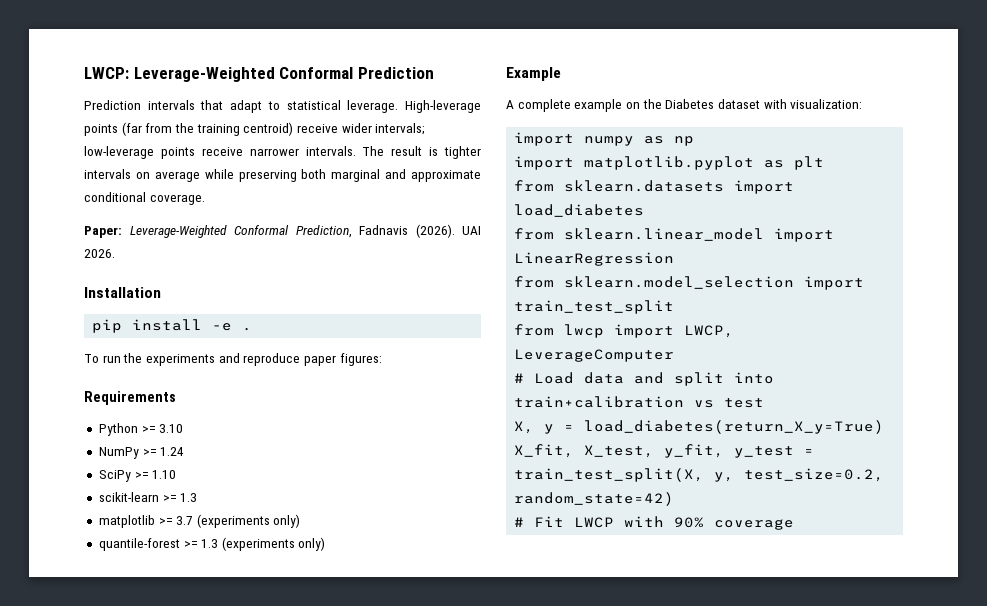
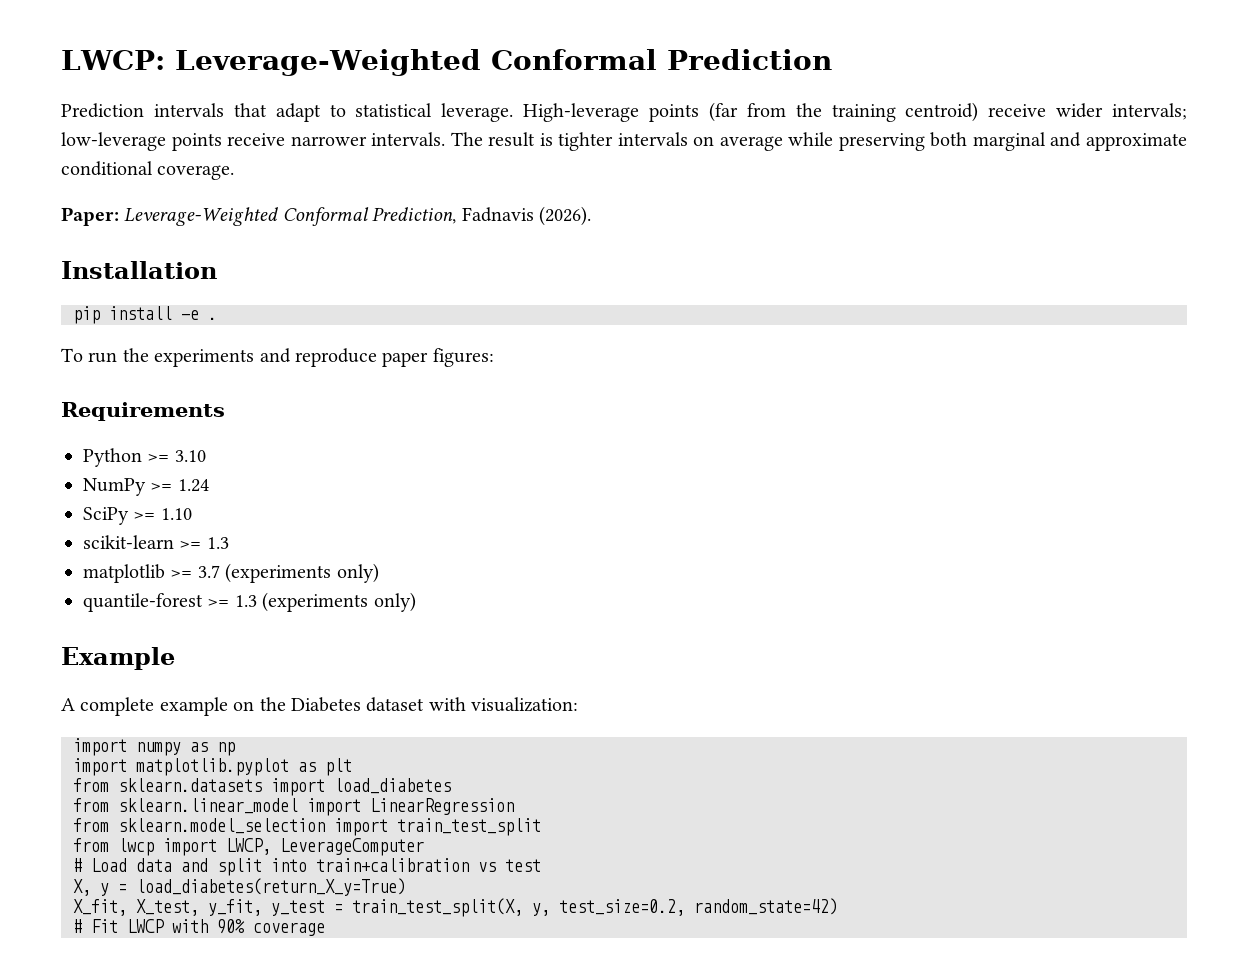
[462,226,481,235] [84,249,115,258] UAI 2026. -> (591, 216) none

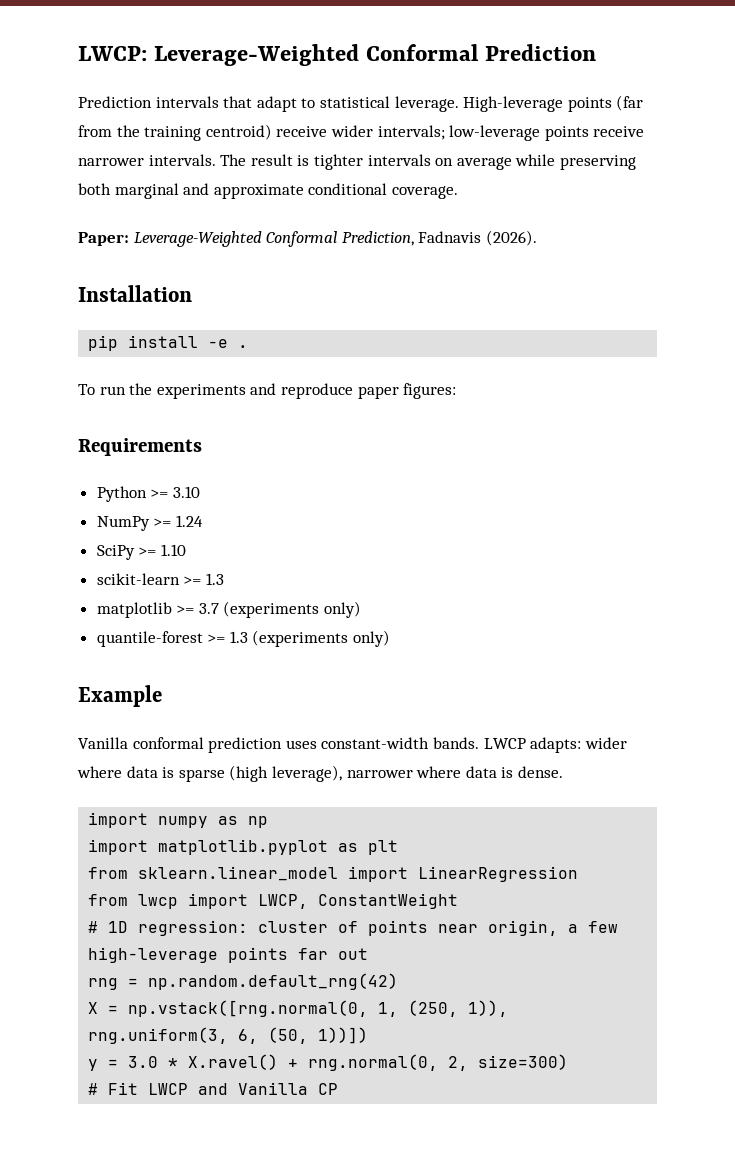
[61,697,579,716] A complete example on the Diabetes dataset with visualization: -> [78,737,627,753] [77,765,563,782] Vanilla conformal prediction uses constant-width bands. LWCP adapts: wider where data is sparse (high leverage), narrower where data is dense.
[73,778,451,796] // from sklearn.datasets import load_diabetes -> (399, 847) none
[73,818,541,836] // from sklearn.model_selection import train_test_split -> (579, 874) none
[280,838,424,856] [73,858,541,876] [73,878,406,896] [73,898,838,917] LeverageComputer // # Load data and split into train+calibration vs test // X, y = load_diabetes(return_X_y=True) // X_fit, X_test, y_fit, y_test = train_test_split(X, y, test_size=0.2, random_state=42) -> [318,893,459,909] [88,920,619,936] [88,947,369,963] [88,973,399,990] [88,1000,509,1017] [88,1027,369,1044] [88,1054,569,1071] ConstantWeight // # 1D regression: cluster of points near origin, a few high-leverage points far out // rng = np.random.default_rng(42) // X = np.vstack([rng.normal(0, 1, (250, 1)), rng.uniform(3, 6, (50, 1))]) // y = 3.0 * X.ravel() + rng.normal(0, 2, size=300)
[172,919,325,936] with 90% coverage -> [198,1082,339,1095] and Vanilla CP

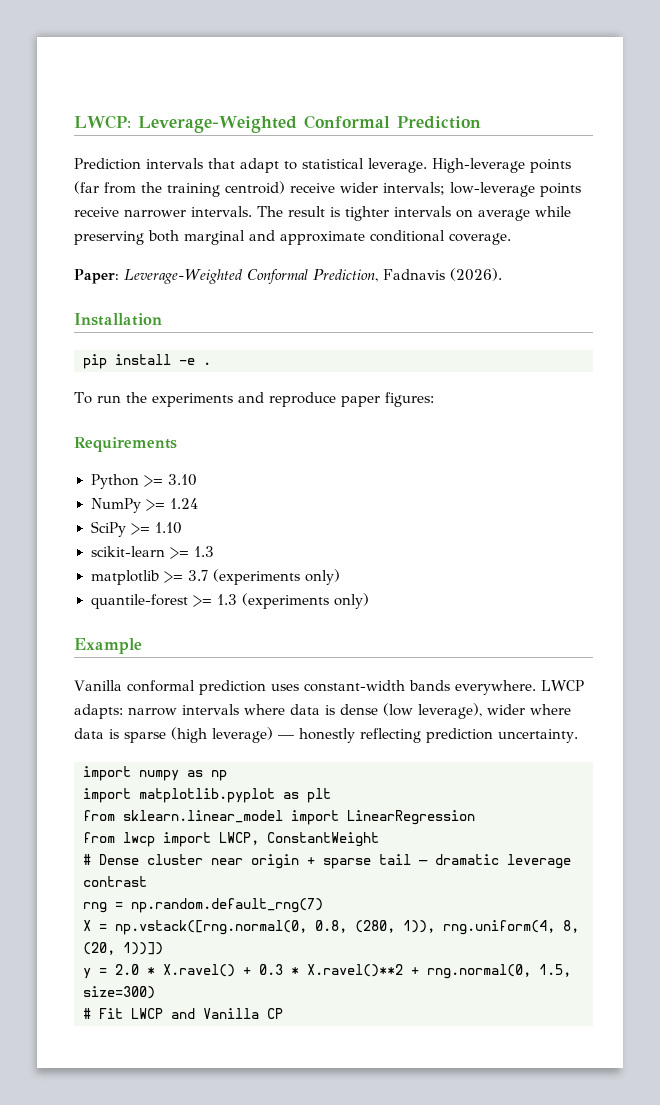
[432,737,582,753] bands. LWCP adapts: -> [408,680,584,695] [74,703,482,719] bands everywhere. LWCP adapts: narrow intervals where data is dense (low leverage),
[271,765,563,782] leverage), narrower where data is dense. -> [212,727,578,743] leverage) — honestly reflecting prediction uncertainty.
[108,920,619,936] [88,947,369,963] 1D regression: cluster of points near origin, a few high-leverage points far out -> [99,854,571,869] [83,876,147,887] Dense cluster near origin + sparse tail — dramatic leverage contrast
[148,973,399,990] np.random.default_rng(42) -> [131,898,323,913] np.random.default_rng(7)
[378,1000,509,1017] [88,1027,309,1044] 1, (250, 1)), rng.uniform(3, 6, (50, -> [315,920,579,935] [83,942,115,955] 0.8, (280, 1)), rng.uniform(4, 8, (20,
[128,1056,159,1068] 3.0 -> [115,964,139,975] 2.0
[308,1054,469,1071] rng.normal(0, 2, -> [259,964,571,979] 0.3 * X.ravel()**2 + rng.normal(0, 1.5,

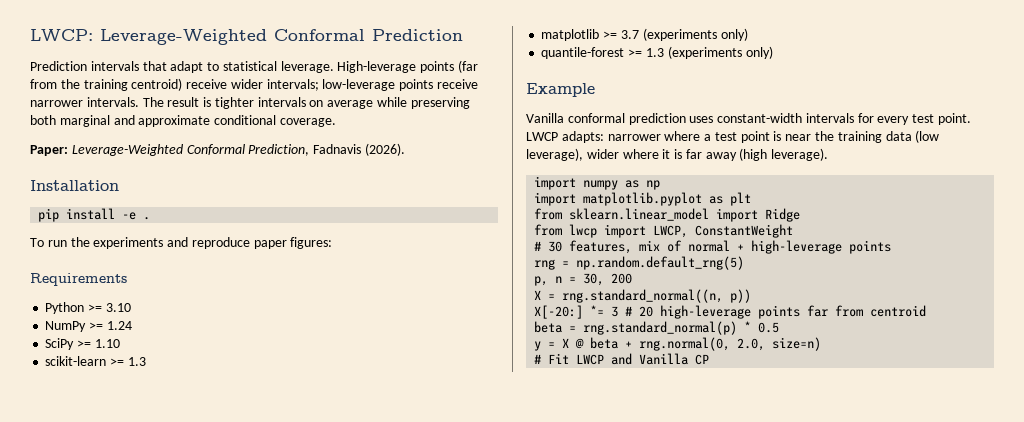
[408,680,584,695] [74,703,571,719] [74,727,578,743] bands everywhere. LWCP adapts: narrow intervals where data is dense (low leverage), wider where data is sparse (high leverage) — honestly reflecting prediction uncertainty. -> [805,113,972,125] [526,130,940,143] [526,148,829,161] intervals for every test point. LWCP adapts: narrower where a test point is near the training data (low leverage), wider where it is far away (high leverage).
[347,810,475,825] LinearRegression -> [765,208,801,222] Ridge
[99,854,571,869] [83,876,147,887] [83,898,323,913] [83,920,579,935] [83,942,163,955] [83,964,571,979] [83,986,155,999] Dense cluster near origin + sparse tail — dramatic leverage contrast // rng = np.random.default_rng(7) // X = np.vstack([rng.normal(0, 0.8, (280, 1)), rng.uniform(4, 8, (20, 1))]) // y = 2.0 * X.ravel() + 0.3 * X.ravel()**2 + rng.normal(0, 1.5, size=300) -> [548,240,892,254] [534,256,745,270] [534,273,633,286] [534,289,752,303] [534,305,927,319] [534,321,780,335] [534,337,822,351] 30 features, mix of normal + high-leverage points // rng = np.random.default_rng(5) // p, n = 30, 200 // X = rng.standard_normal((n, p)) // X[-20:] *= 3 # 20 high-leverage points far from centroid // beta = rng.standard_normal(p) * 0.5 // y = X @ beta + rng.normal(0, 2.0, size=n)

